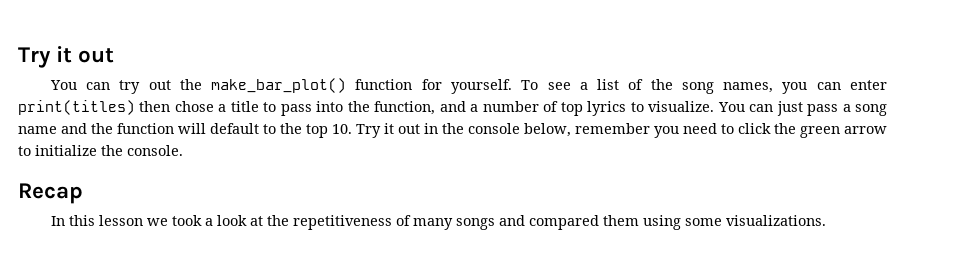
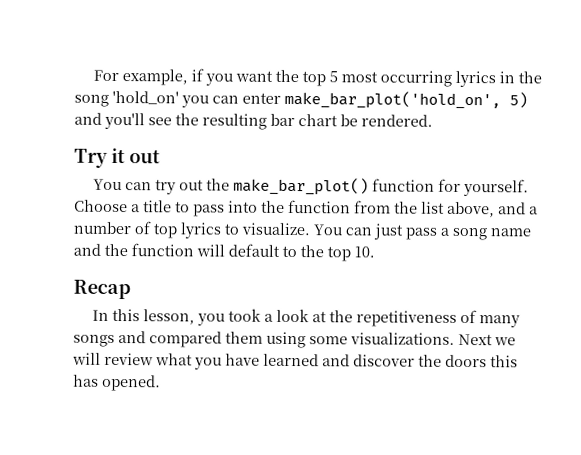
(18, 57) none -> [93,68,543,88] [74,90,528,110] [74,112,433,130] For example, if you want the top 5 most occurring lyrics in the song 'hold_on' you can enter make_bar_plot('hold_on', 5) and you'll see the resulting bar chart be rendered. //
[521,79,888,94] [18,100,214,115] To see a list of the song names, you can enter print(titles) then chose -> [74,199,128,213] Choose
[374,101,436,115] function, -> [288,199,495,218] function from the list above,
[356,123,887,138] [18,145,183,156] Try it out in the console below, remember you need to click the green arrow to initialize the console. -> (375, 252) none
[98,215,168,226] lesson we -> [143,309,226,326] lesson, you
(826, 220) none -> [458,333,516,346] [72,352,518,370] [73,374,161,392] Next we will review what you have learned and discover the doors this has opened.

